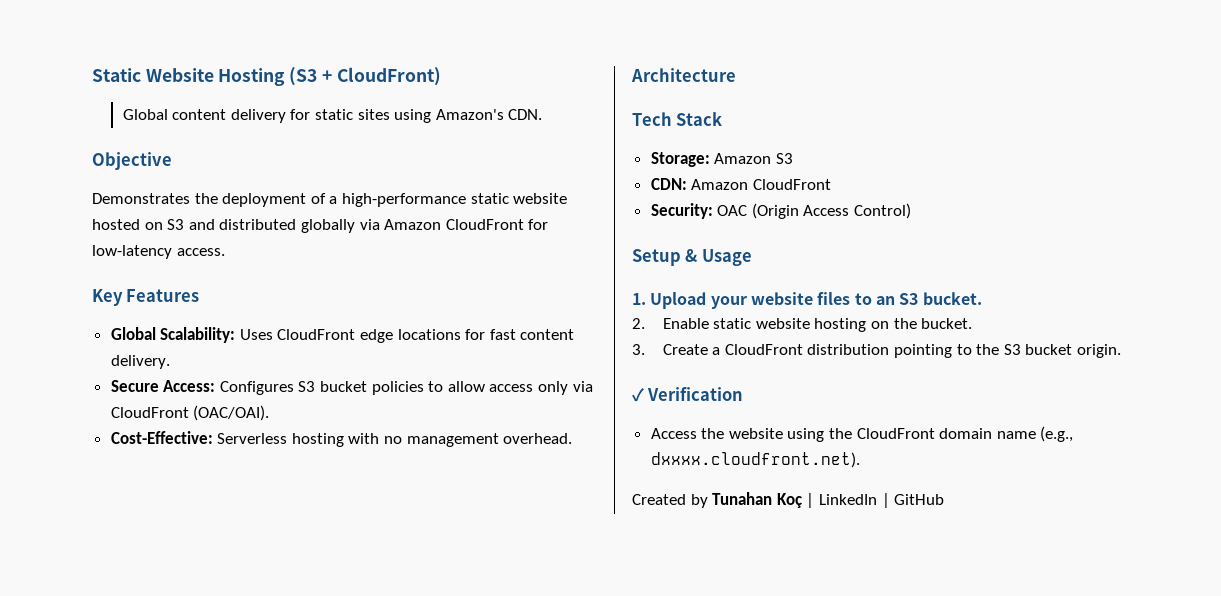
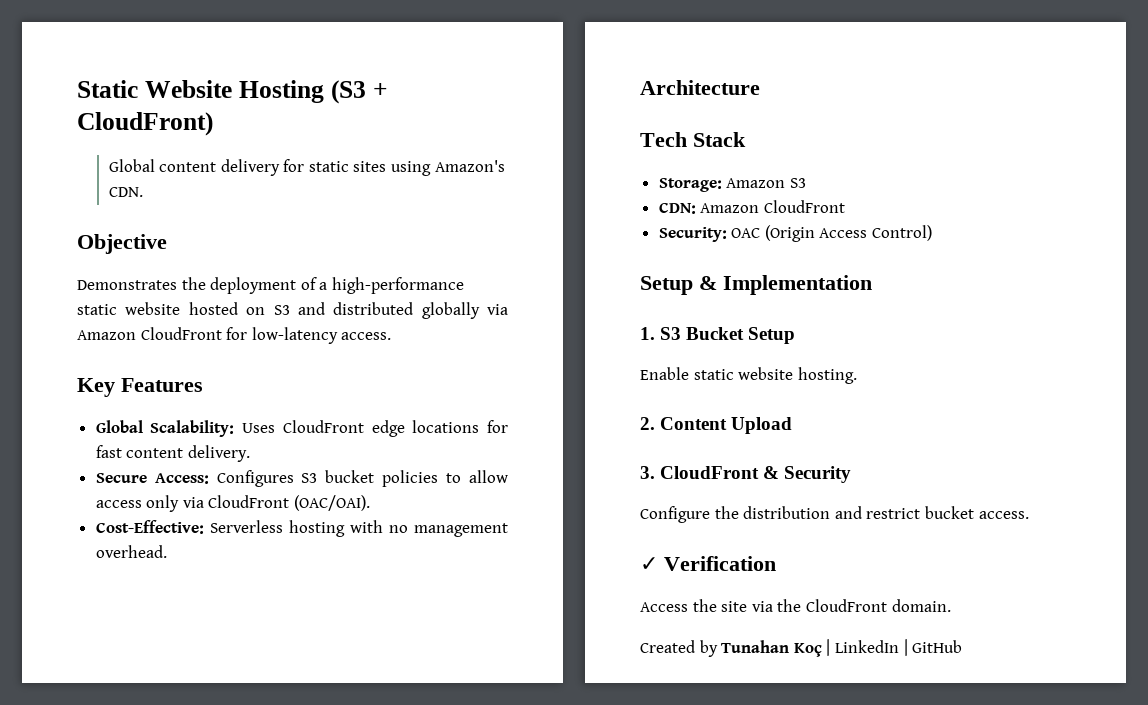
[701,249,752,266] Usage -> [723,275,872,295] Implementation
[650,292,982,309] [632,318,973,332] [632,344,1121,358] [632,387,744,402] [650,426,1074,442] [650,452,860,468] Upload your website files to an S3 bucket. // 2. Enable static website hosting on the bucket. // 3. Create a CloudFront distribution pointing to the S3 bucket origin. // ✓ Verification // Access the website using the CloudFront domain name (e.g., dxxxx.cloudfront.net). -> [660,327,796,344] [640,367,857,384] [640,417,793,434] [640,466,852,483] [640,506,1029,523] [640,556,776,571] [640,599,951,612] S3 Bucket Setup // Enable static website hosting. // 2. Content Upload // 3. CloudFront & Security // Configure the distribution and restrict bucket access. // ✓ Verification // Access the site via the CloudFront domain.

